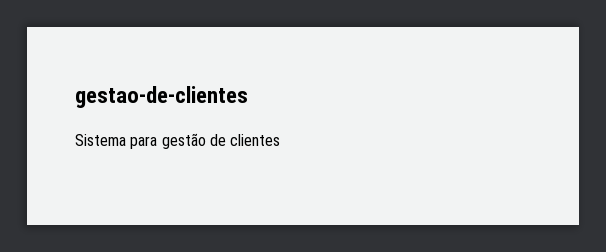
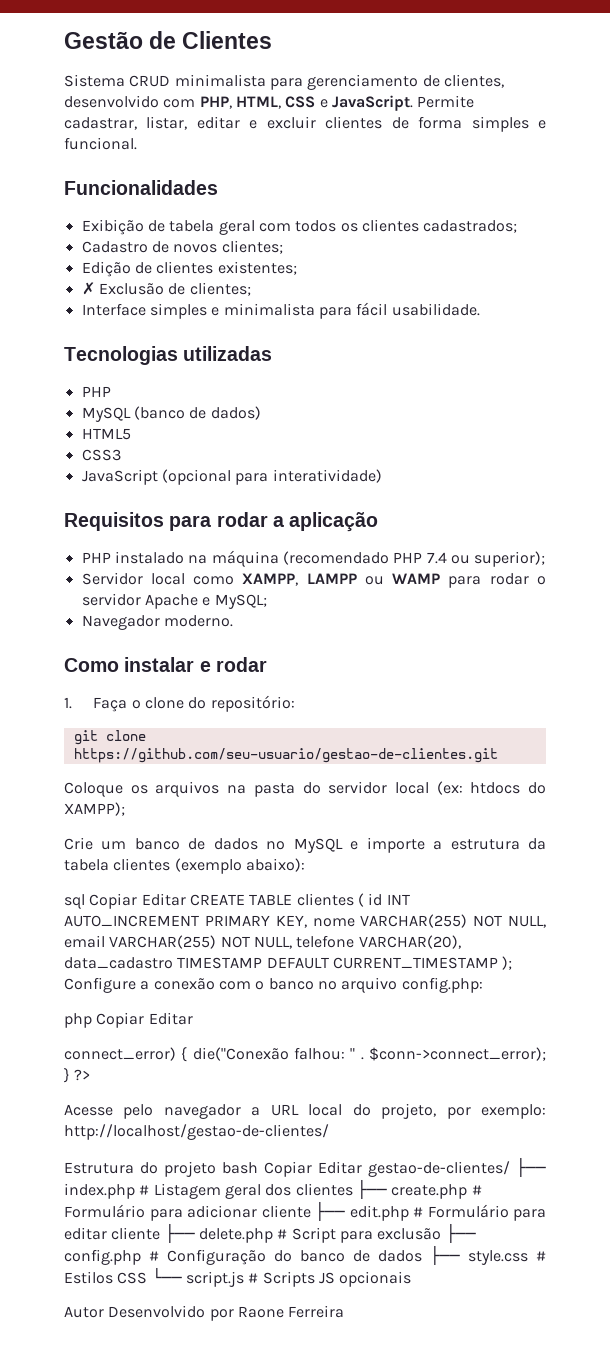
[75,86,248,108] [75,133,281,149] gestao-de-clientes // Sistema para gestão de clientes -> [64,31,273,49] [64,74,504,90] [64,95,475,111] [64,116,546,132] [64,137,137,150] [64,180,218,195] [81,219,518,235] [81,240,283,254] [81,261,297,277] [81,282,251,296] [81,302,480,319] [64,346,273,365] [81,386,111,397] [81,406,261,422] [81,428,131,440] [81,449,121,461] [81,469,382,485] [64,512,379,532] [81,550,546,567] [81,572,546,588] [81,593,267,609] [81,615,233,630] [64,657,267,672] [64,695,295,712] [73,730,146,745] [73,748,498,763] [64,781,546,797] [64,802,125,816] [64,837,546,853] [64,858,305,874] [64,893,410,909] [64,914,546,928] [64,935,461,949] [64,956,513,970] [64,977,483,993] [64,1012,193,1028] [64,1047,546,1062] [64,1068,91,1083] [64,1103,547,1119] [64,1124,329,1140] [64,1157,546,1177] [64,1179,482,1199] [64,1201,546,1221] [64,1223,476,1243] [64,1245,546,1265] [64,1267,412,1287] [64,1305,345,1321] Gestão de Clientes // Sistema CRUD minimalista para gerenciamento de clientes, desenvolvido com PHP, HTML, CSS e JavaScript. Permite cadastrar, listar, editar e excluir clientes de forma simples e funcional. // Funcionalidades // Exibição de tabela geral com todos os clientes cadastrados; // Cadastro de novos clientes; // Edição de clientes existentes; // ✗ Exclusão de clientes; // Interface simples e minimalista para fácil usabilidade. // Tecnologias utilizadas // PHP // MySQL (banco de dados) // HTML5 // CSS3 // JavaScript (opcional para interatividade) // Requisitos para rodar a aplicação // PHP instalado na máquina (recomendado PHP 7.4 ou superior); // Servidor local como XAMPP, LAMPP ou WAMP para rodar o servidor Apache e MySQL; // Navegador moderno. // Como instalar e rodar // 1. Faça o clone do repositório: // git clone https://github.com/seu-usuario/gestao-de-clientes.git // Coloque os arquivos na pasta do servidor local (ex: htdocs do XAMPP); // Crie um banco de dados no MySQL e importe a estrutura da tabela clientes (exemplo abaixo): // sql Copiar Editar CREATE TABLE clientes ( id INT AUTO_INCREMENT PRIMARY KEY, nome VARCHAR(255) NOT NULL, email VARCHAR(255) NOT NULL, telefone VARCHAR(20), data_cadastro TIMESTAMP DEFAULT CURRENT_TIMESTAMP ); Configure a conexão com o banco no arquivo config.php: // php Copiar Editar // connect_error) { die("Conexão falhou: " . $conn->connect_error); } ?> // Acesse pelo navegador a URL local do projeto, por exemplo: http://localhost/gestao-de-clientes/ // Estrutura do projeto bash Copiar Editar gestao-de-clientes/ ├── index.php # Listagem geral dos clientes ├── create.php # Formulário para adicionar cliente ├── edit.php # Formulário para editar cliente ├── delete.php # Script para exclusão ├── config.php # Configuração do banco de dados ├── style.css # Estilos CSS └── script.js # Scripts JS opcionais // Autor Desenvolvido por Raone Ferreira

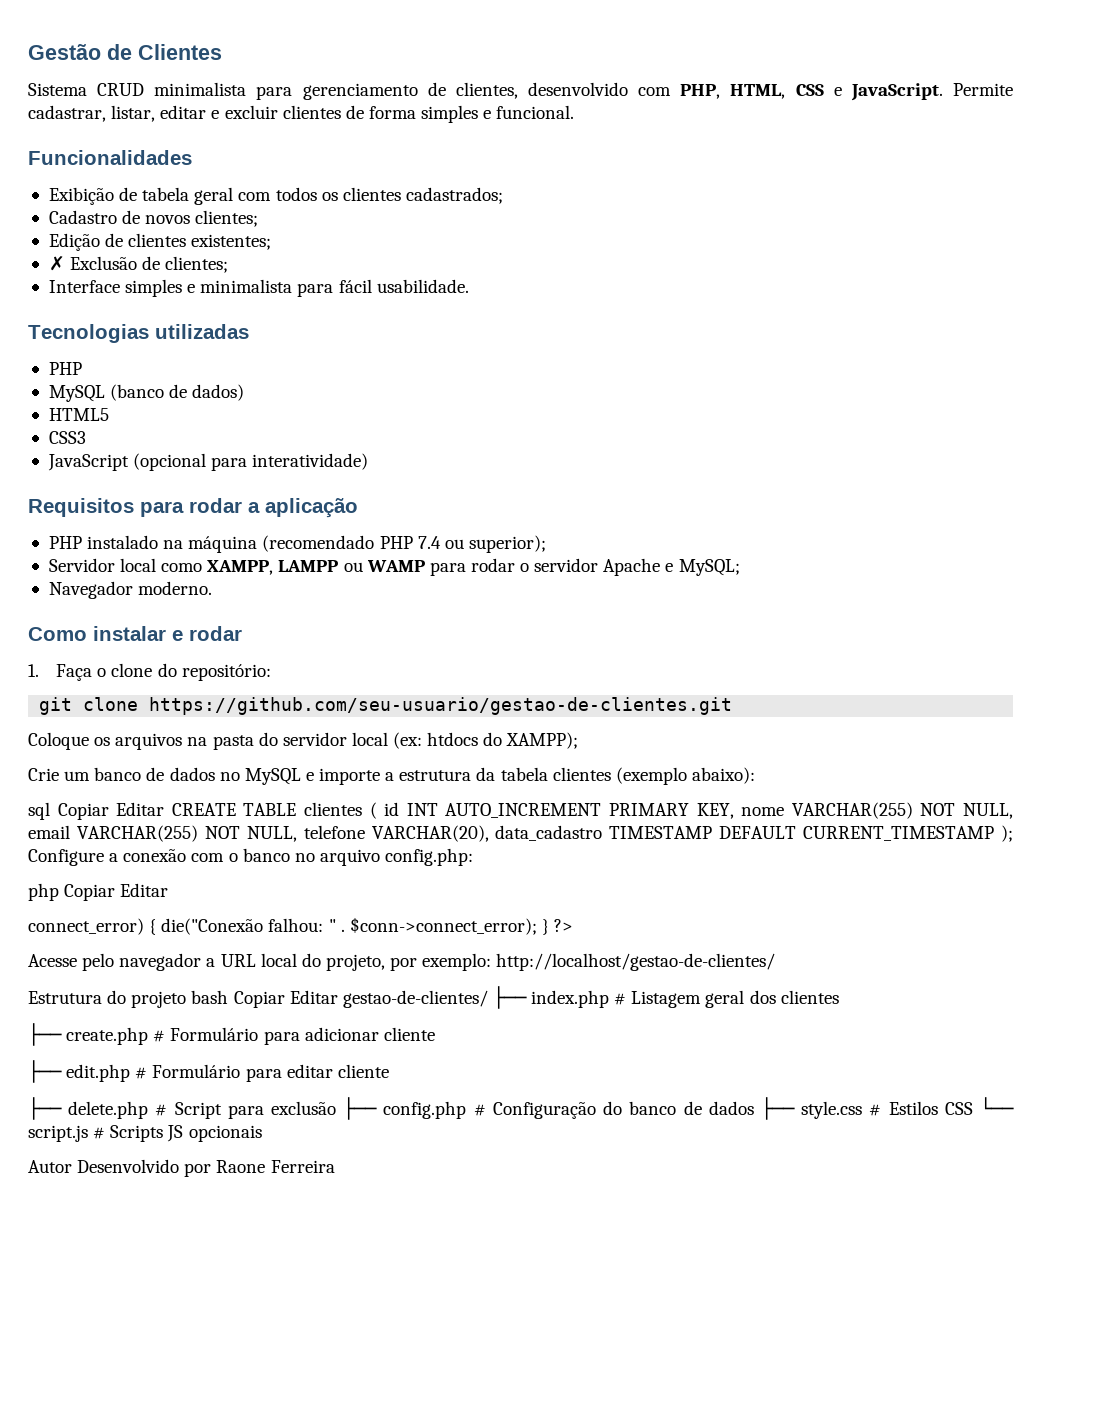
(353, 1189) none -> (839, 997) //
(311, 1211) none -> (435, 1034) //
(161, 1233) none -> (389, 1071) //

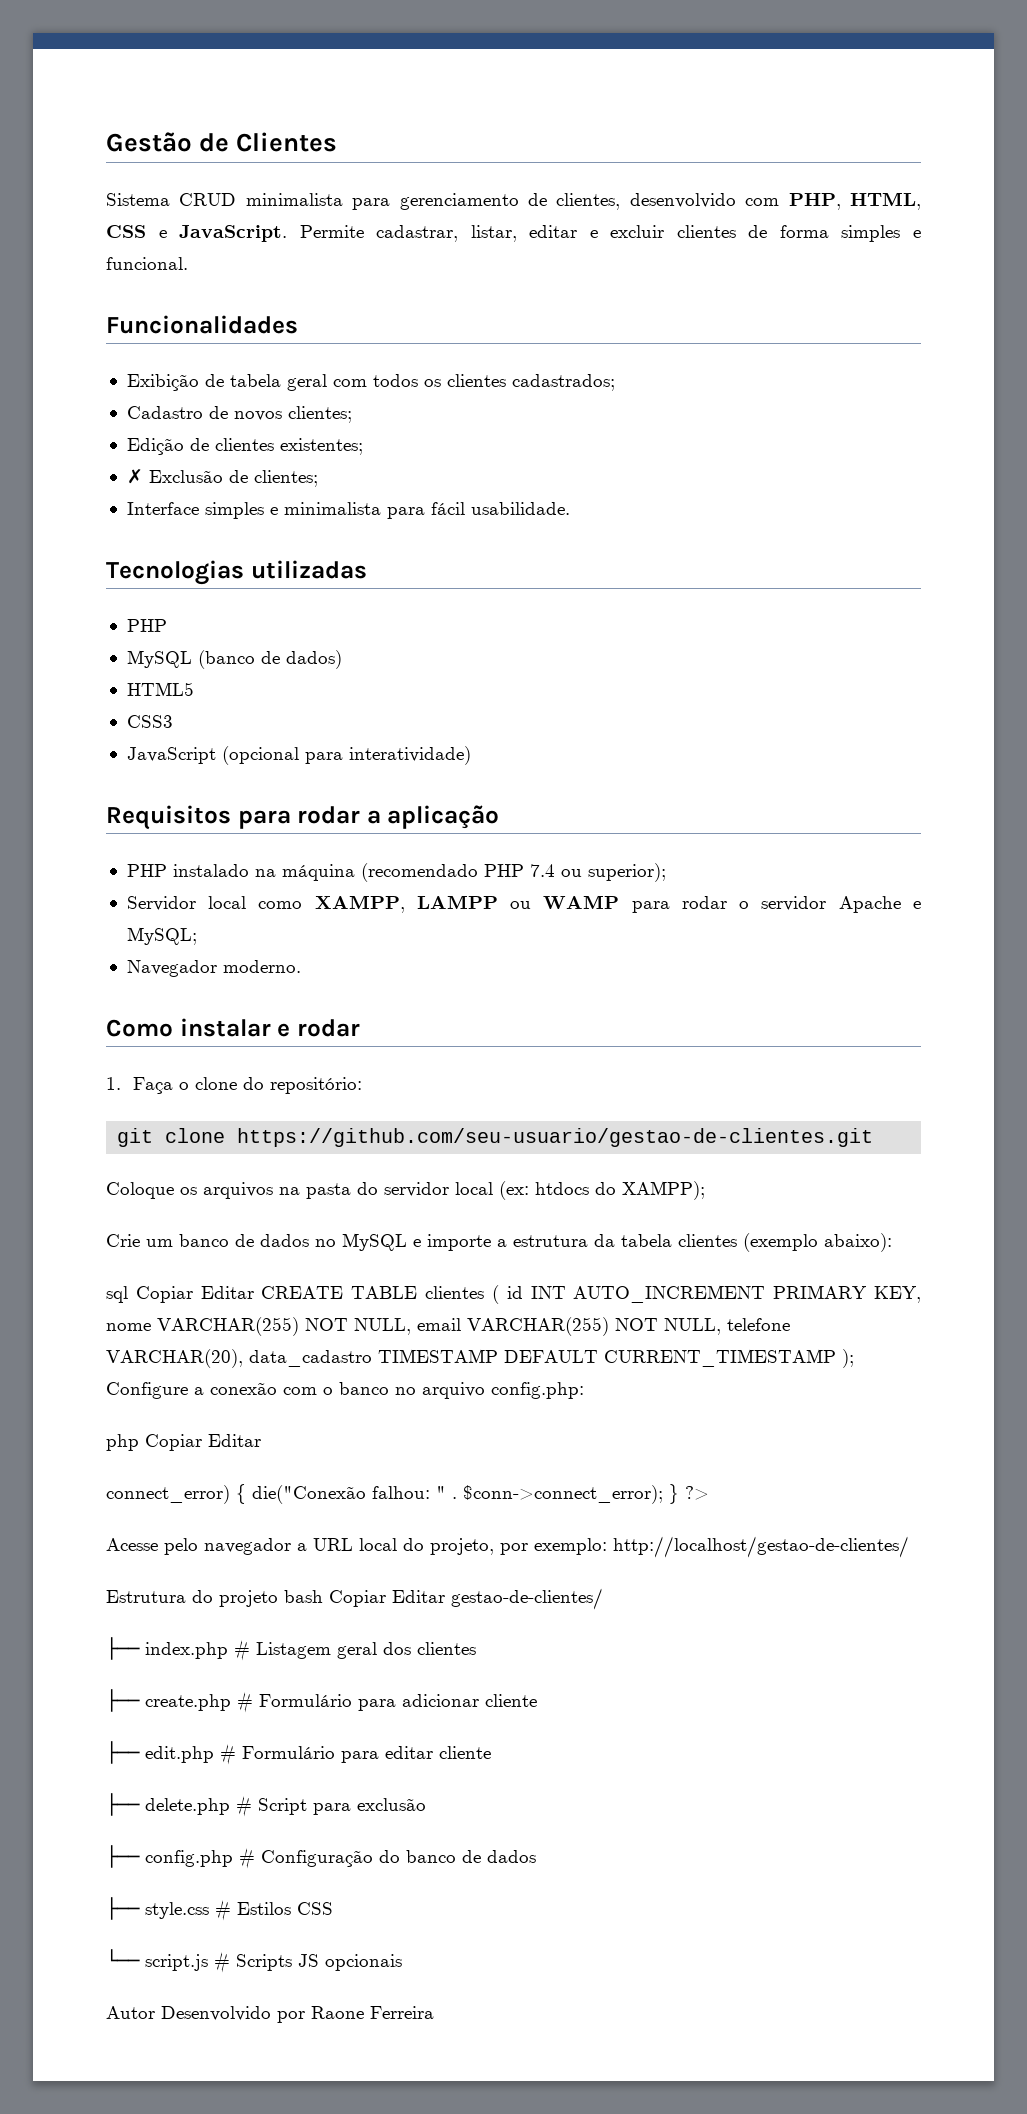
(488, 999) none -> (603, 1599) //
(337, 1108) none -> (426, 1804) //
(754, 1108) none -> (536, 1856) //
(973, 1108) none -> (333, 1908) //

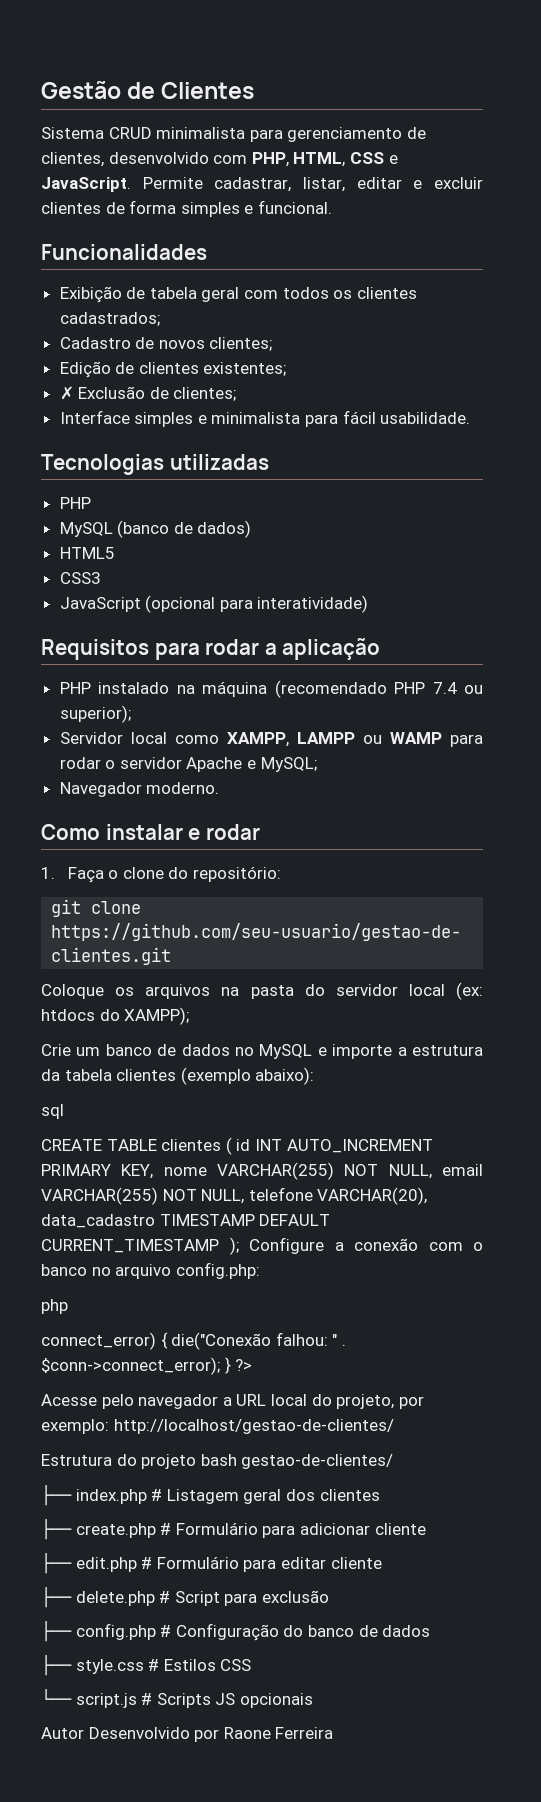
[135,1286,254,1303] Copiar Editar -> (64, 1111) //
[145,1434,261,1451] Copiar Editar -> (68, 1306) none
[329,1590,445,1607] Copiar Editar -> (237, 1460) none

